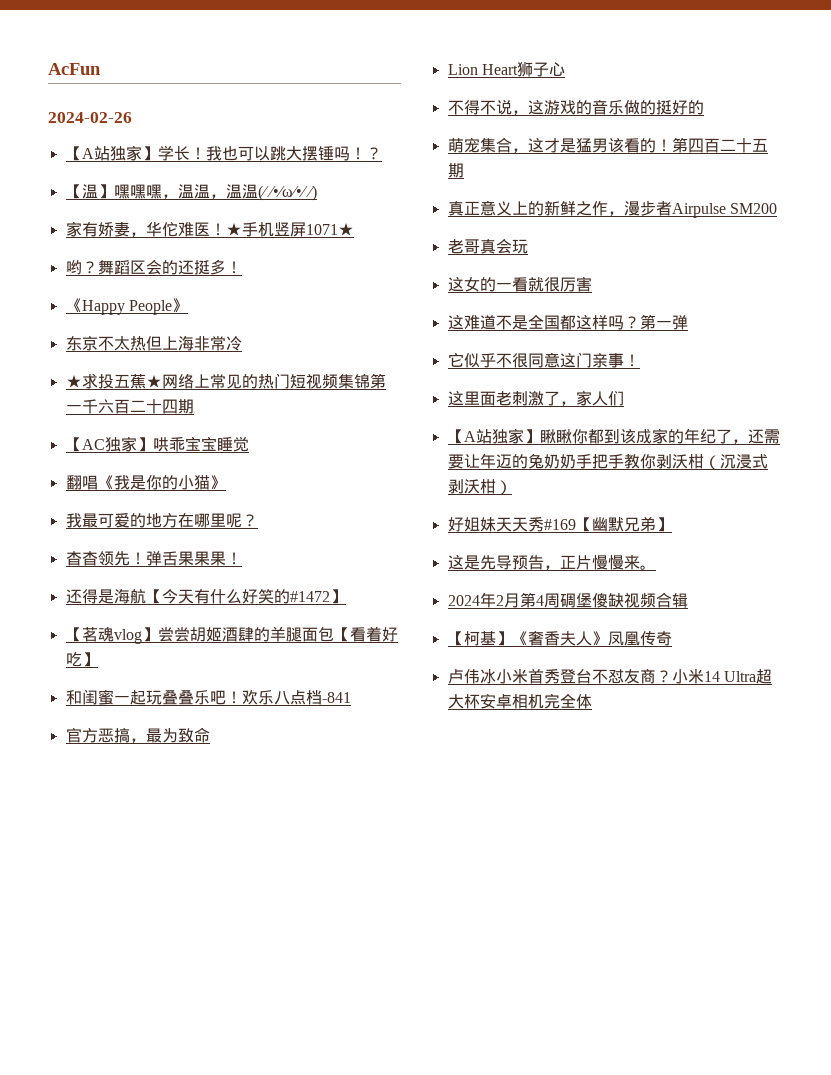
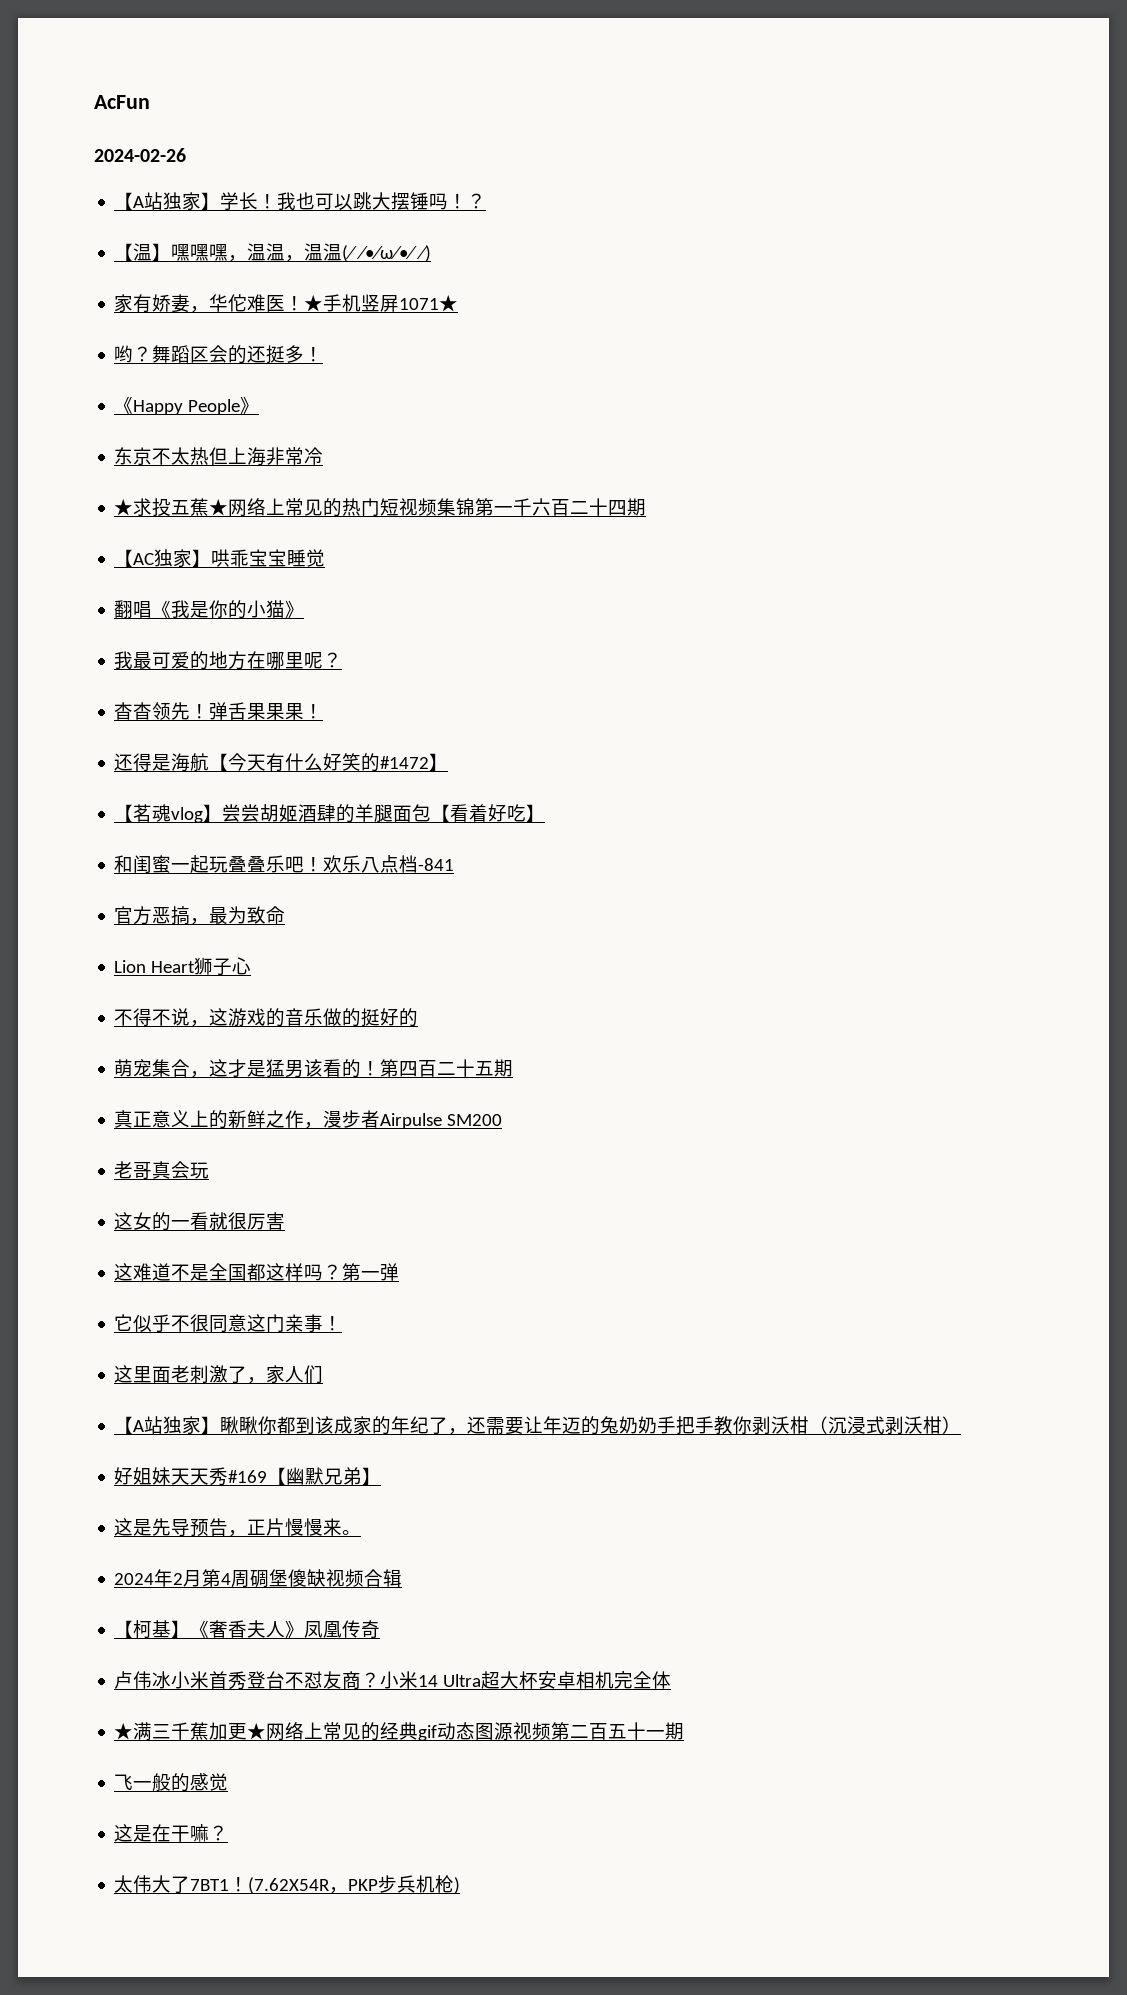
(592, 701) none -> [114,1722,685,1741] [114,1773,229,1792] [114,1824,229,1842] [114,1875,461,1894] // ★满三千蕉加更★网络上常见的经典gif动态图源视频第二百五十一期 // 飞一般的感觉 // 这是在干嘛？ // 太伟大了7BT1！(7.62X54R，PKP步兵机枪)

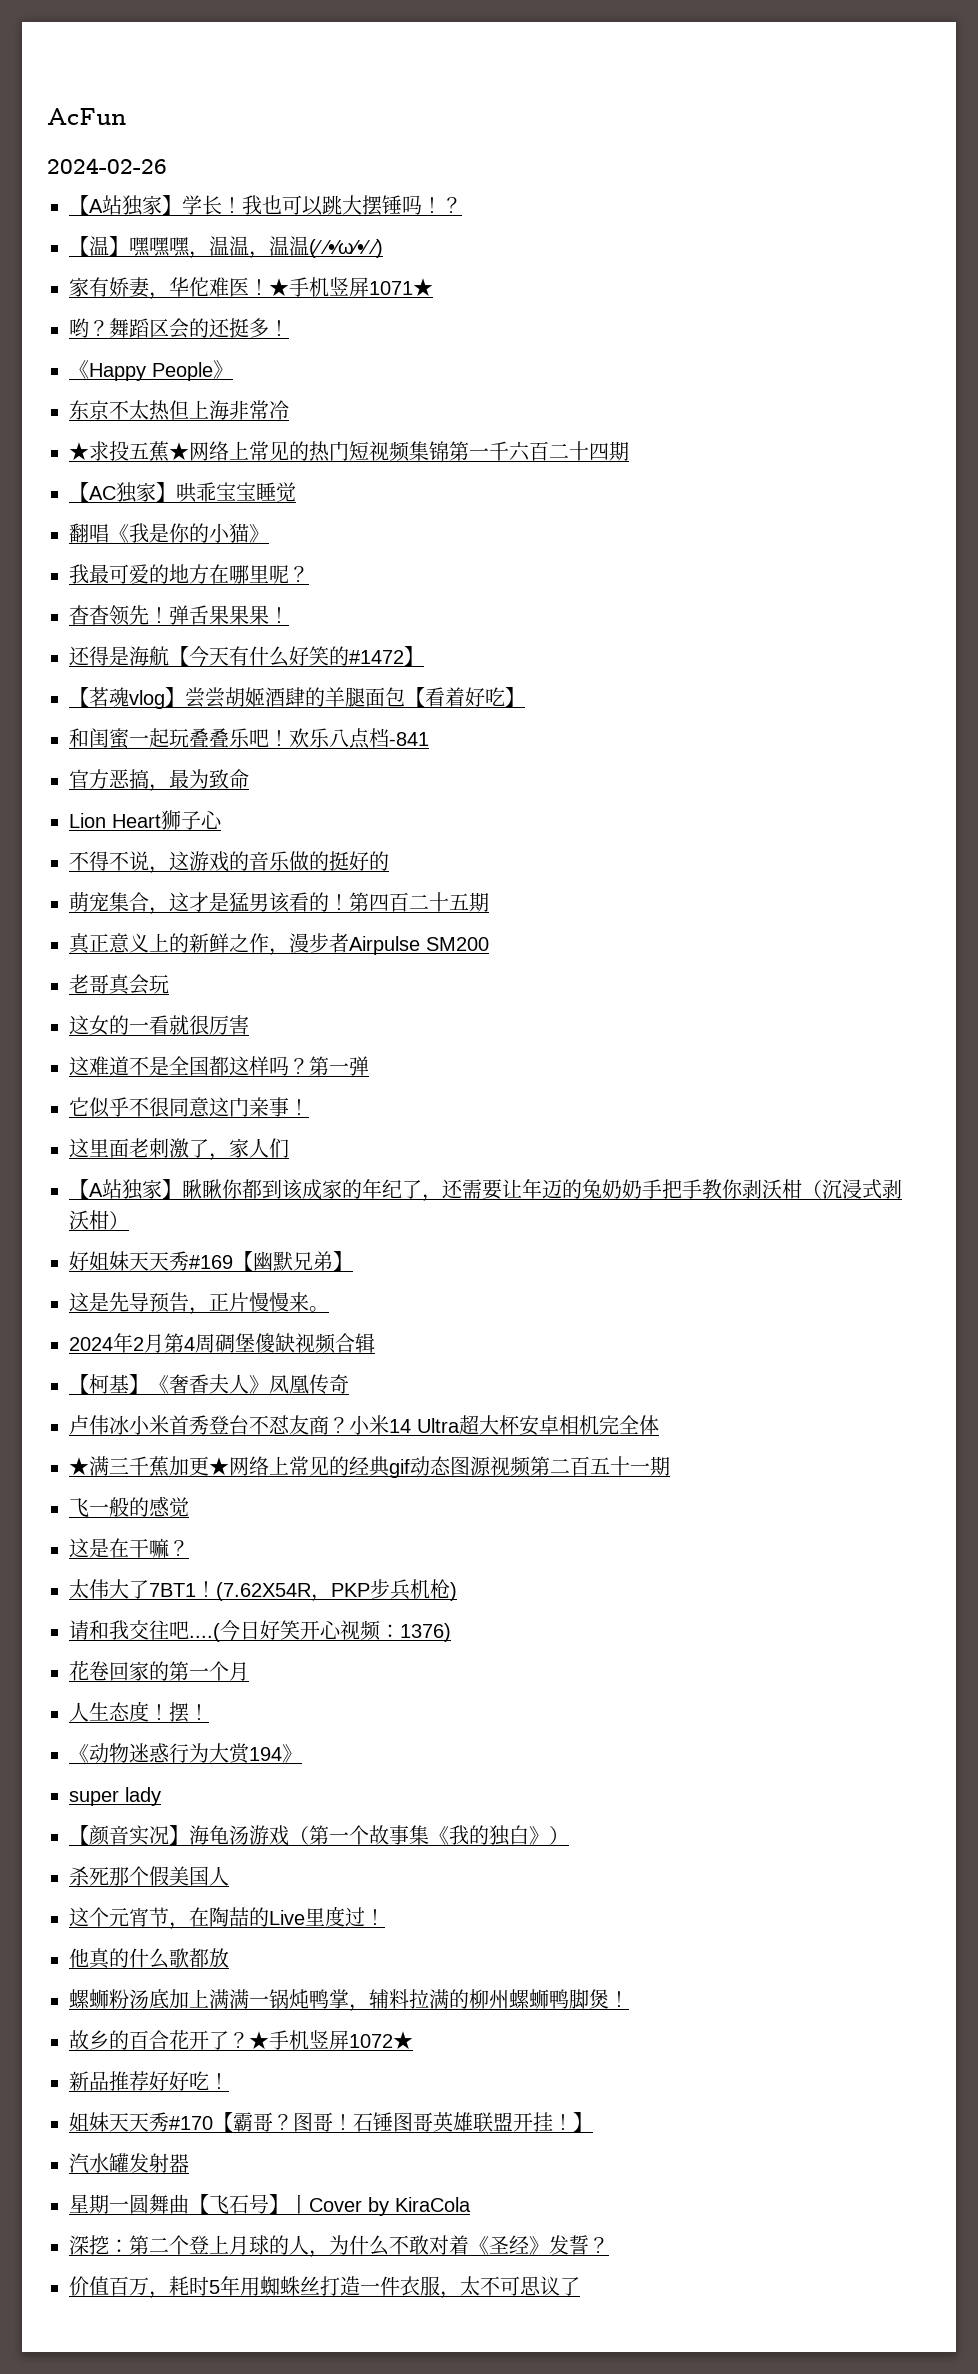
(461, 1885) none -> [69,1620,451,1642] [69,1661,249,1681] [69,1701,209,1723] [69,1743,302,1764] [69,1787,161,1806] [69,1825,569,1846] [69,1866,229,1886] [69,1906,385,1930] [69,1948,229,1969] [69,1989,629,2012] [69,2030,413,2050] [69,2071,229,2091] [69,2112,593,2132] [69,2153,189,2173] [69,2194,471,2216] [69,2235,609,2258] [69,2276,580,2299] // 请和我交往吧....(今日好笑开心视频：1376) // 花卷回家的第一个月 // 人生态度！摆！ // 《动物迷惑行为大赏194》 // super lady // 【颜音实况】海龟汤游戏（第一个故事集《我的独白》） // 杀死那个假美国人 // 这个元宵节，在陶喆的Live里度过！ // 他真的什么歌都放 // 螺蛳粉汤底加上满满一锅炖鸭掌，辅料拉满的柳州螺蛳鸭脚煲！ // 故乡的百合花开了？★手机竖屏1072★ // 新品推荐好好吃！ // 姐妹天天秀#170【霸哥？图哥！石锤图哥英雄联盟开挂！】 // 汽水罐发射器 // 星期一圆舞曲【飞石号】丨Cover by KiraCola // 深挖：第二个登上月球的人，为什么不敢对着《圣经》发誓？ // 价值百万，耗时5年用蜘蛛丝打造一件衣服，太不可思议了

